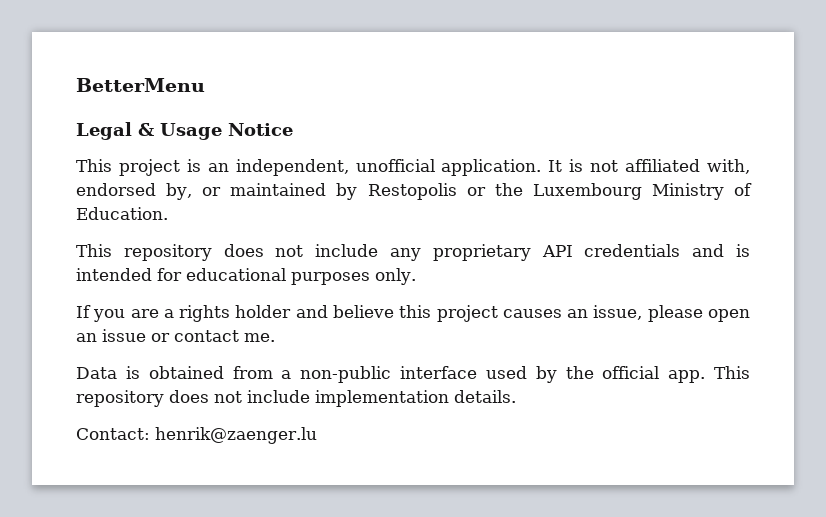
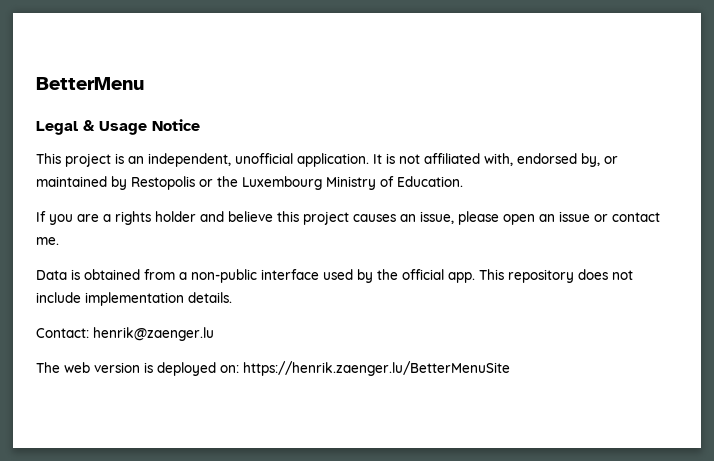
[76,244,750,261] [76,268,416,285] // This repository does not include any proprietary API credentials and is intended for educational purposes only. -> (463, 181) none
(317, 435) none -> [36,361,510,376] // The web version is deployed on: https://henrik.zaenger.lu/BetterMenuSite

